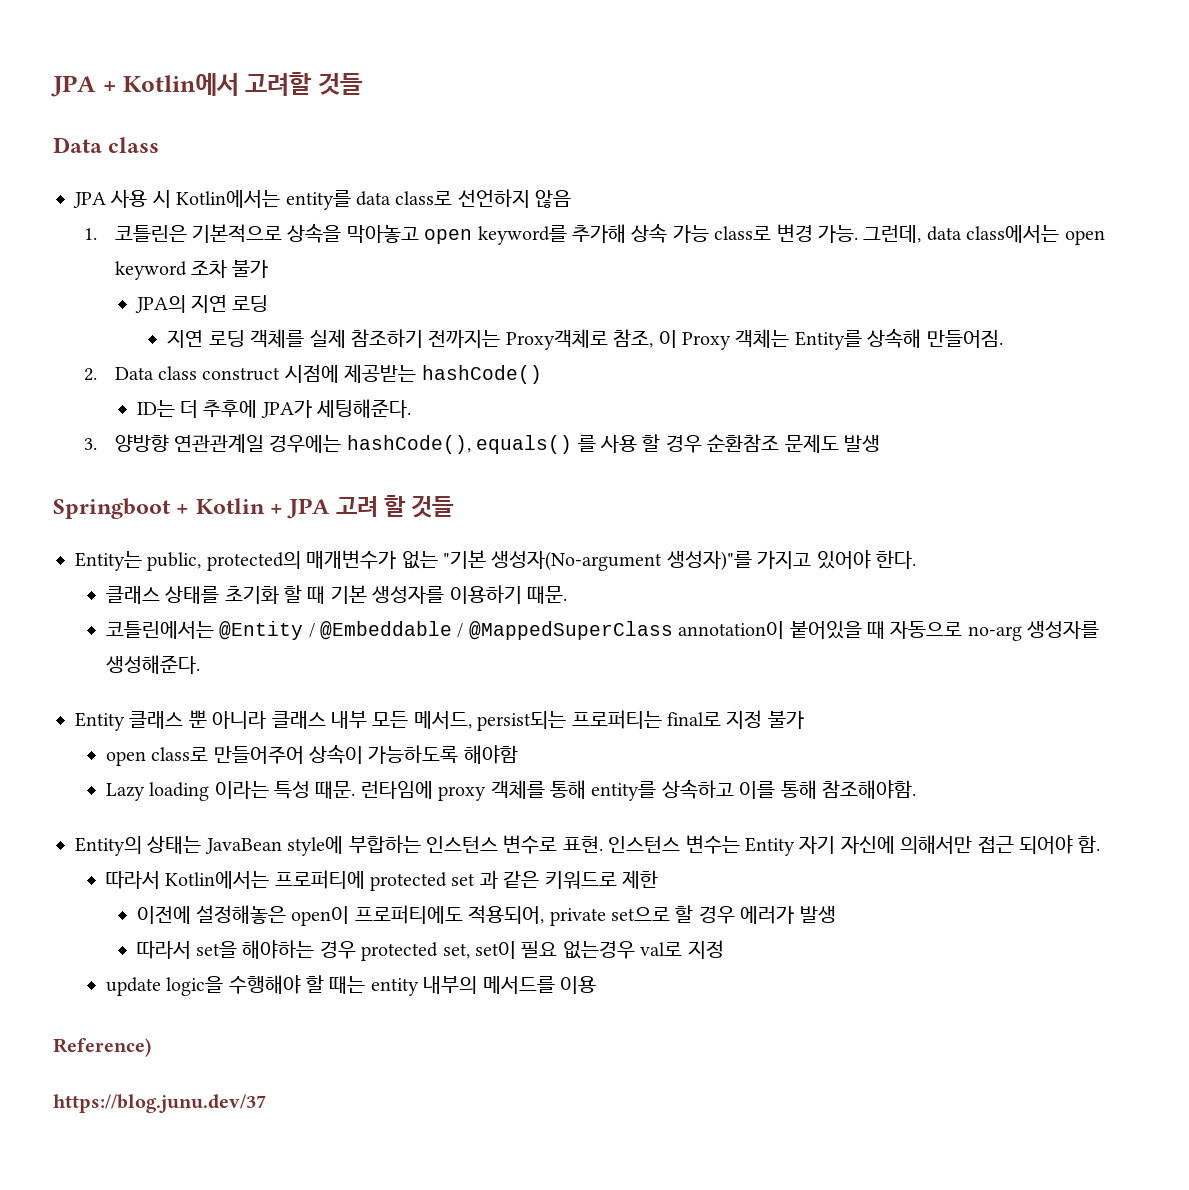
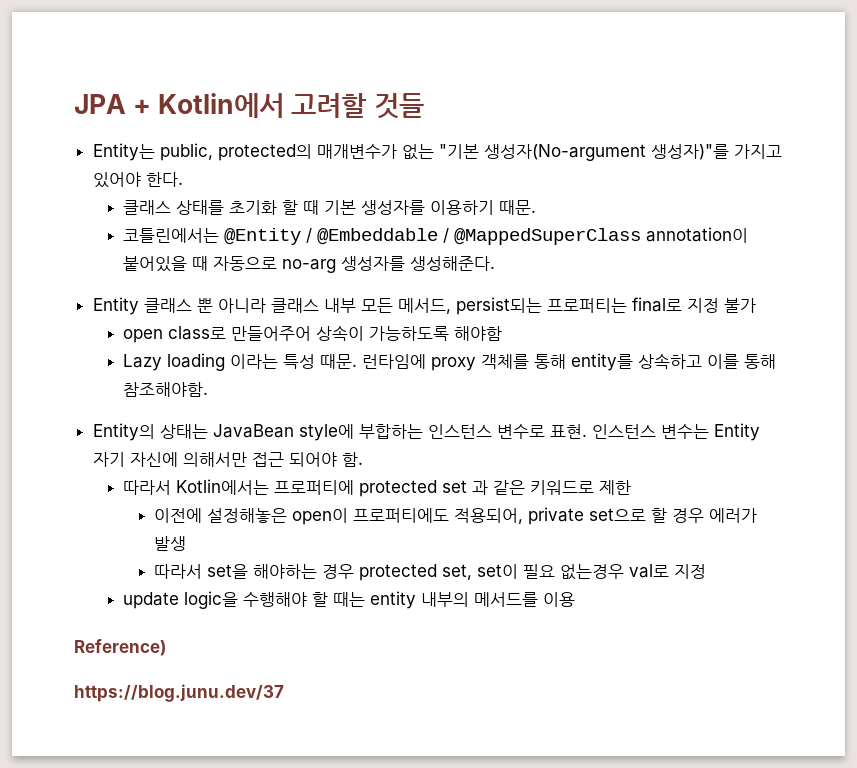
[53,137,160,153] [73,189,572,210] [83,223,1105,245] [114,259,269,280] [134,295,269,313] [167,328,1003,350] [83,364,542,384] [136,399,412,418] [83,434,880,454] [53,495,455,519] // Data class // JPA 사용 시 Kotlin에서는 entity를 data class로 선언하지 않음 // 1. 코틀린은 기본적으로 상속을 막아놓고 open keyword를 추가해 상속 가능 class로 변경 가능. 그런데, data class에서는 open keyword 조차 불가 // JPA의 지연 로딩 // 지연 로딩 객체를 실제 참조하기 전까지는 Proxy객체로 참조, 이 Proxy 객체는 Entity를 상속해 만들어짐. // 2. Data class construct 시점에 제공받는 hashCode() // ID는 더 추후에 JPA가 세팅해준다. // 3. 양방향 연관관계일 경우에는 hashCode(), equals() 를 사용 할 경우 순환참조 문제도 발생 // Springboot + Kotlin + JPA 고려 할 것들 -> (424, 106) none

